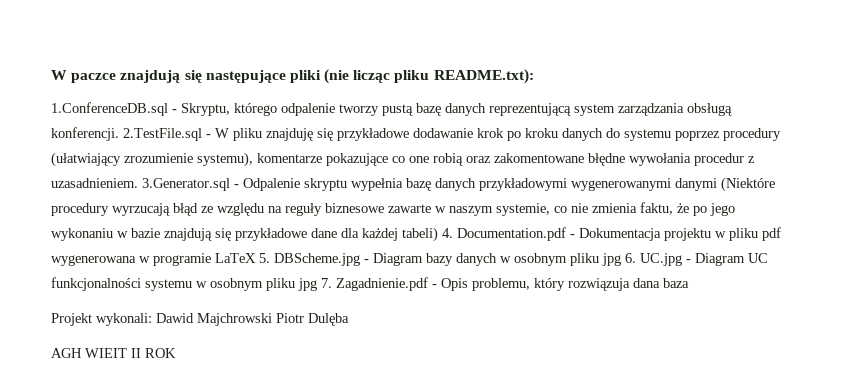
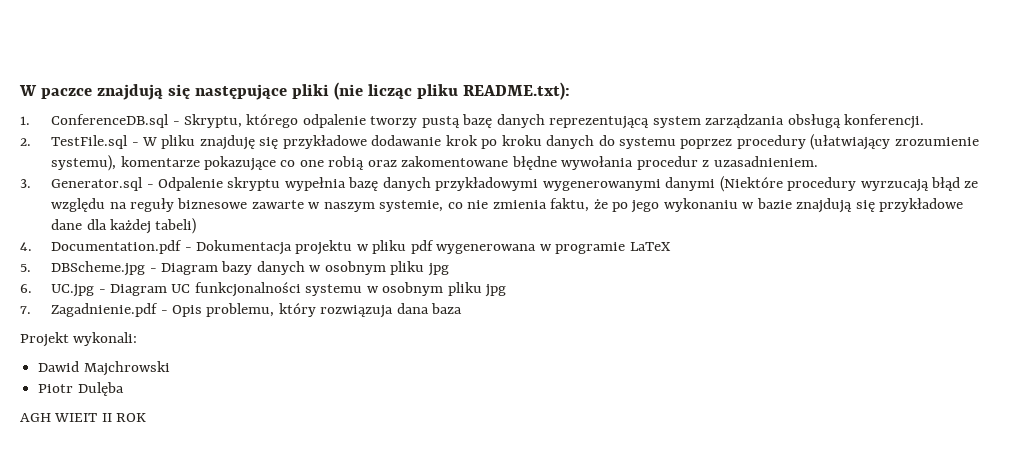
[51,102,168,116] 1.ConferenceDB.sql -> [20,114,170,128] 1. ConferenceDB.sql
[123,128,202,141] 2.TestFile.sql -> [20,135,129,149] // 2. TestFile.sql
[142,178,230,191] 3.Generator.sql -> [20,177,144,191] // 3. Generator.sql
(438, 234) none -> (197, 226) //
(256, 258) none -> (671, 246) //
(621, 259) none -> (449, 269) //
(317, 284) none -> (507, 290) //
(152, 319) none -> (138, 339) //
(272, 319) none -> (170, 368) //

